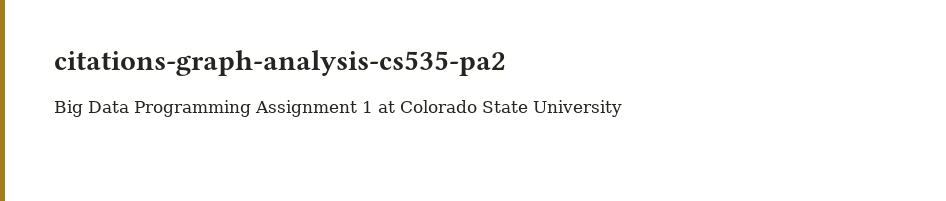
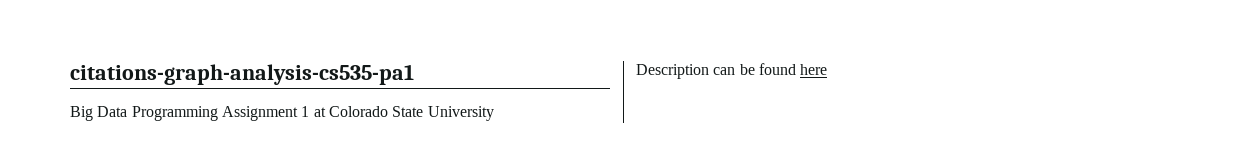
[54,50,506,76] citations-graph-analysis-cs535-pa2 -> [70,64,414,85] citations-graph-analysis-cs535-pa1
(622, 108) none -> [636,63,828,79] // Description can be found here

